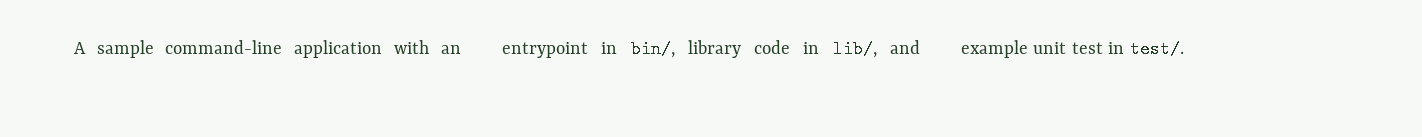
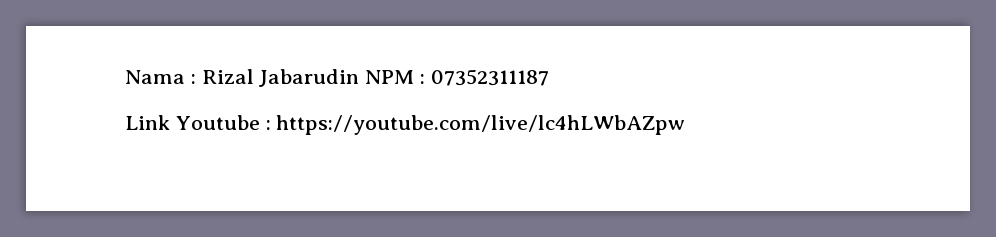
[73,40,1184,58] A sample command-line application with an entrypoint in bin/, library code in lib/, and example unit test in test/. -> [125,69,549,87] [125,115,686,135] Nama : Rizal Jabarudin NPM : 07352311187 // Link Youtube : https://youtube.com/live/lc4hLWbAZpw

